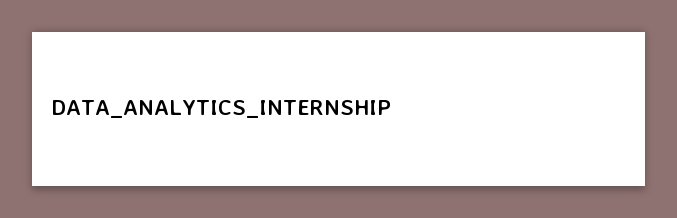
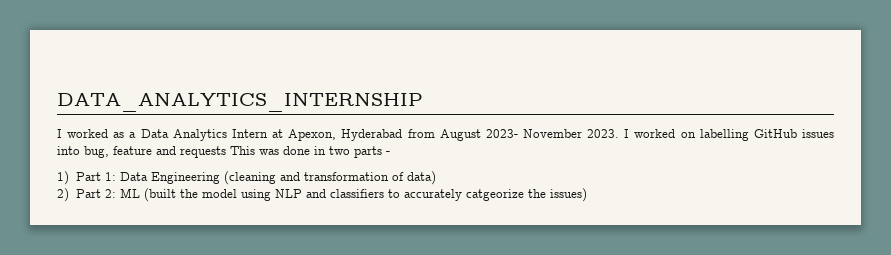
(391, 109) none -> [57,129,834,141] [57,146,390,158] [57,171,436,185] [57,188,587,202] // I worked as a Data Analytics Intern at Apexon, Hyderabad from August 2023- November 2023. I worked on labelling GitHub issues into bug, feature and requests This was done in two parts - // 1) Part 1: Data Engineering (cleaning and transformation of data) // 2) Part 2: ML (built the model using NLP and classifiers to accurately catgeorize the issues)

